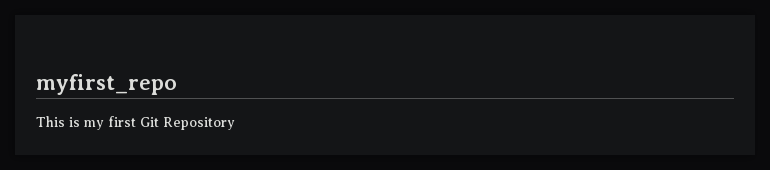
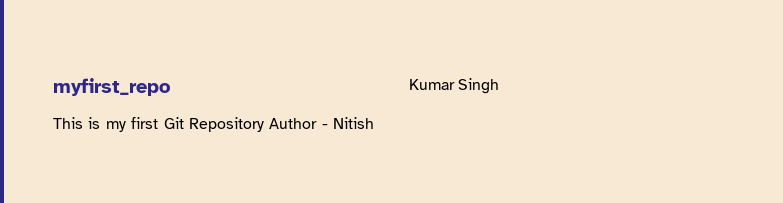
(235, 123) none -> [269,117,374,129] [409,78,500,94] Author - Nitish Kumar Singh

